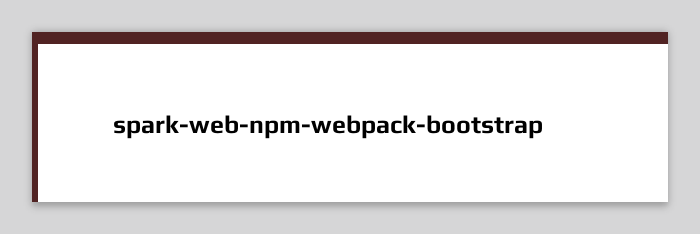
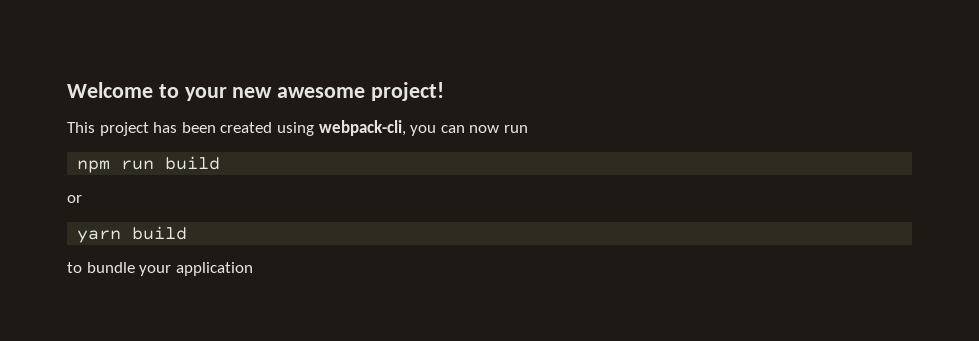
[113,115,543,139] spark-web-npm-webpack-bootstrap -> [67,82,445,101] [67,120,528,136] [77,156,221,173] [67,195,82,203] [77,226,188,243] [67,262,253,276] Welcome to your new awesome project! // This project has been created using webpack-cli, you can now run // npm run build // or // yarn build // to bundle your application

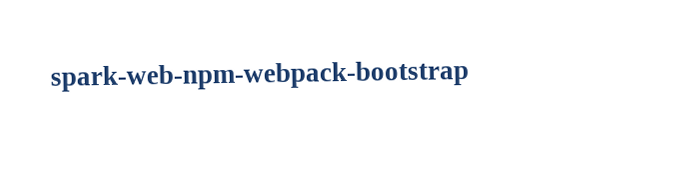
[67,82,445,101] [67,120,528,136] [77,156,221,173] [67,195,82,203] [77,226,188,243] [67,262,253,276] Welcome to your new awesome project! // This project has been created using webpack-cli, you can now run // npm run build // or // yarn build // to bundle your application -> [50,59,469,92] spark-web-npm-webpack-bootstrap

